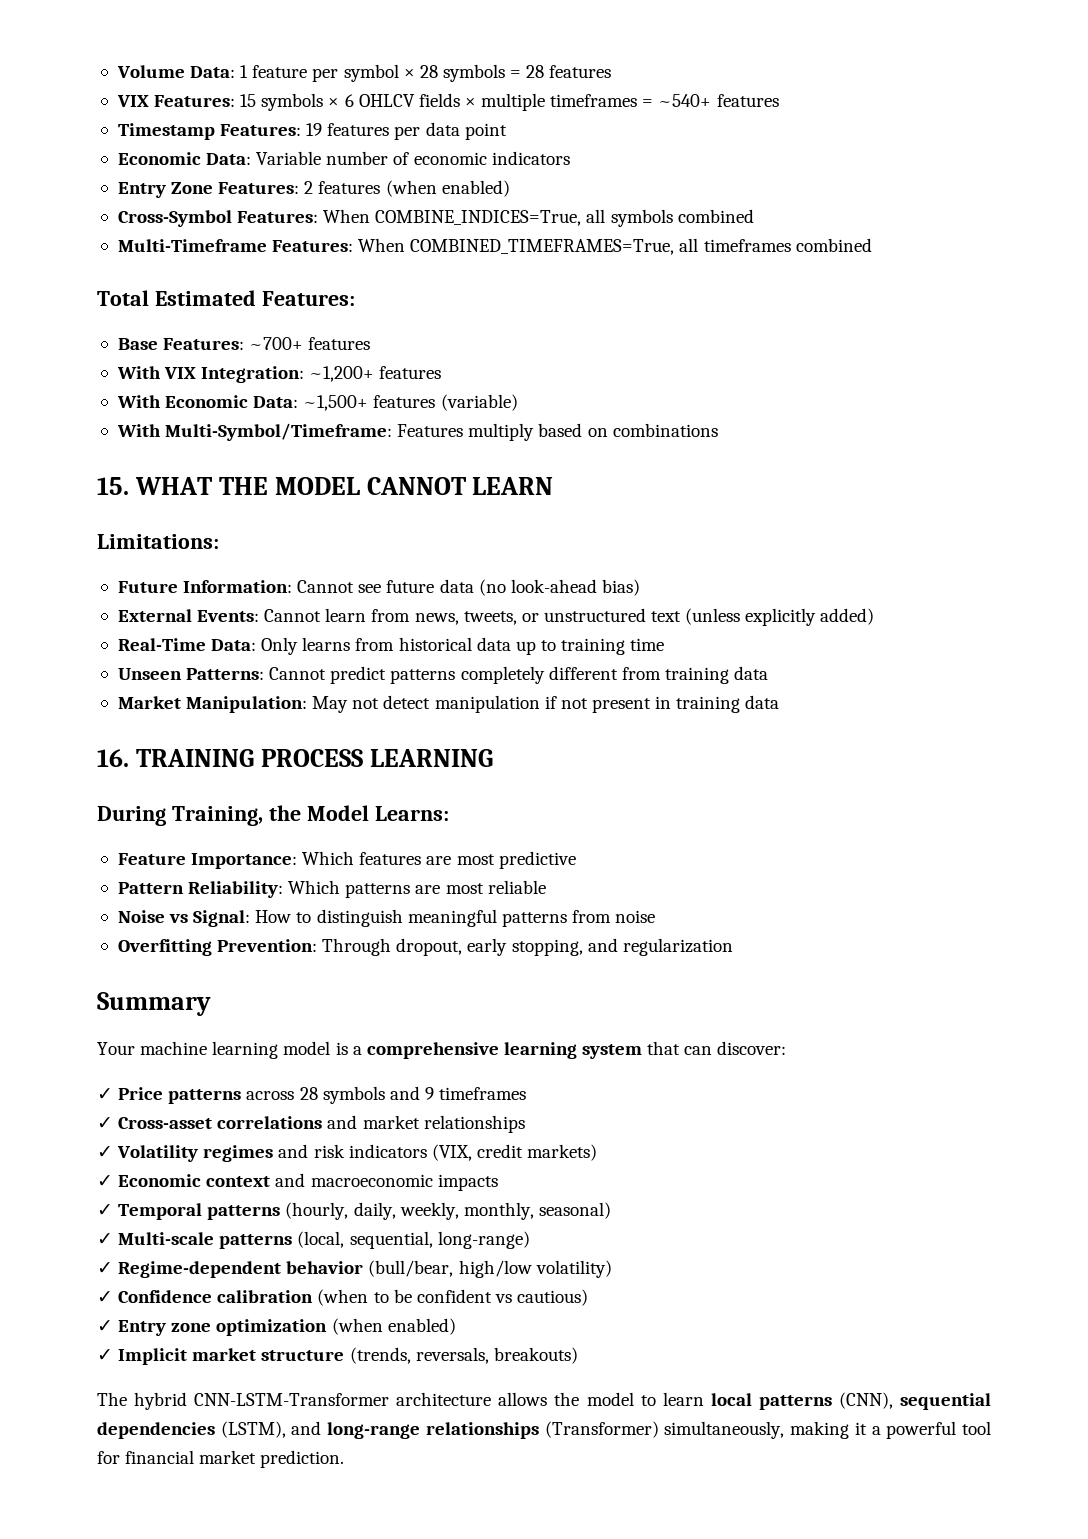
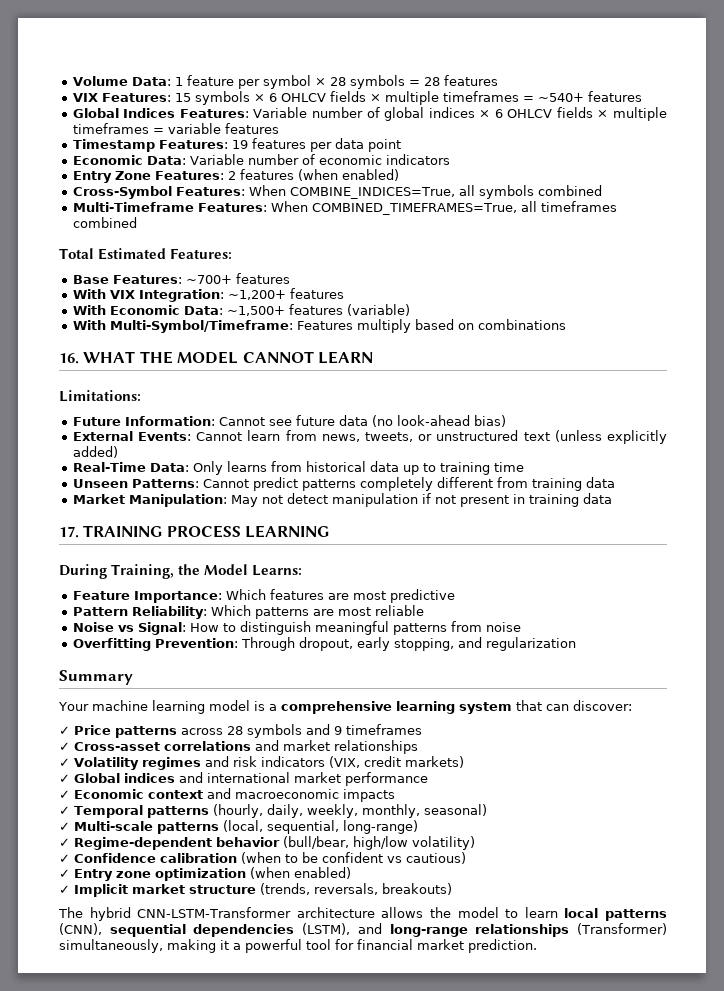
(779, 100) none -> [72,107,667,121] [72,123,279,134] // Global Indices Features: Variable number of global indices × 6 OHLCV fields × multiple timeframes = variable features
[97,477,129,495] 15. -> [59,353,79,364] 16.
[97,749,129,767] 16. -> [59,526,79,538] 17.
(598, 1152) none -> [59,772,428,786] // ✓ Global indices and international market performance

